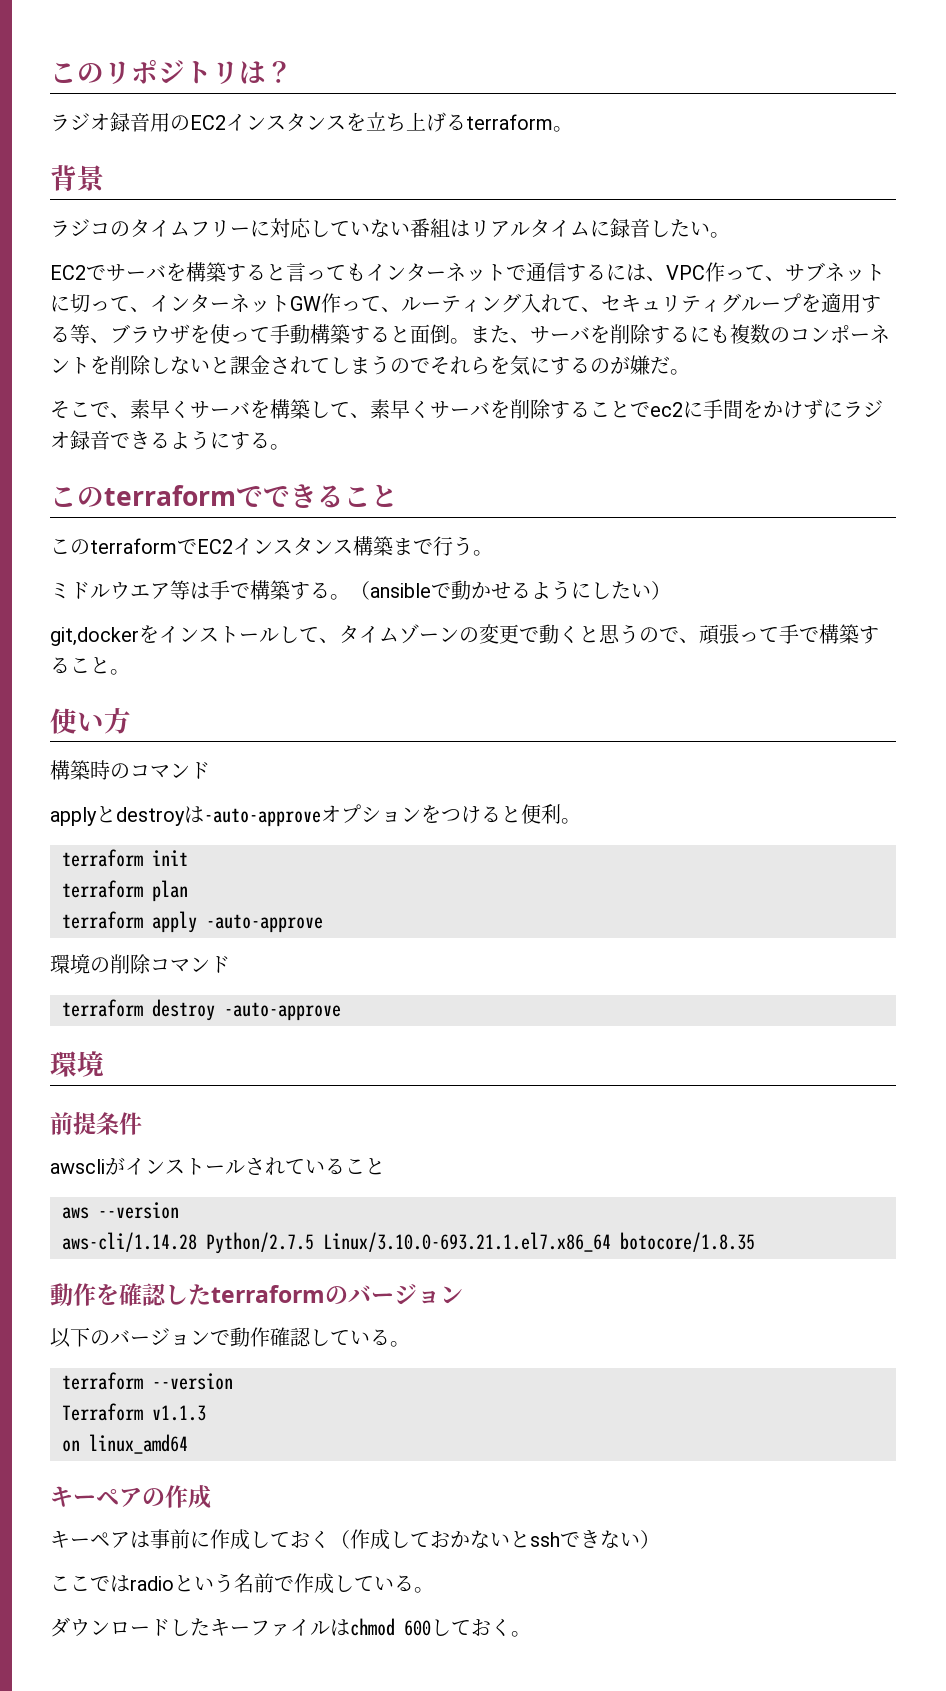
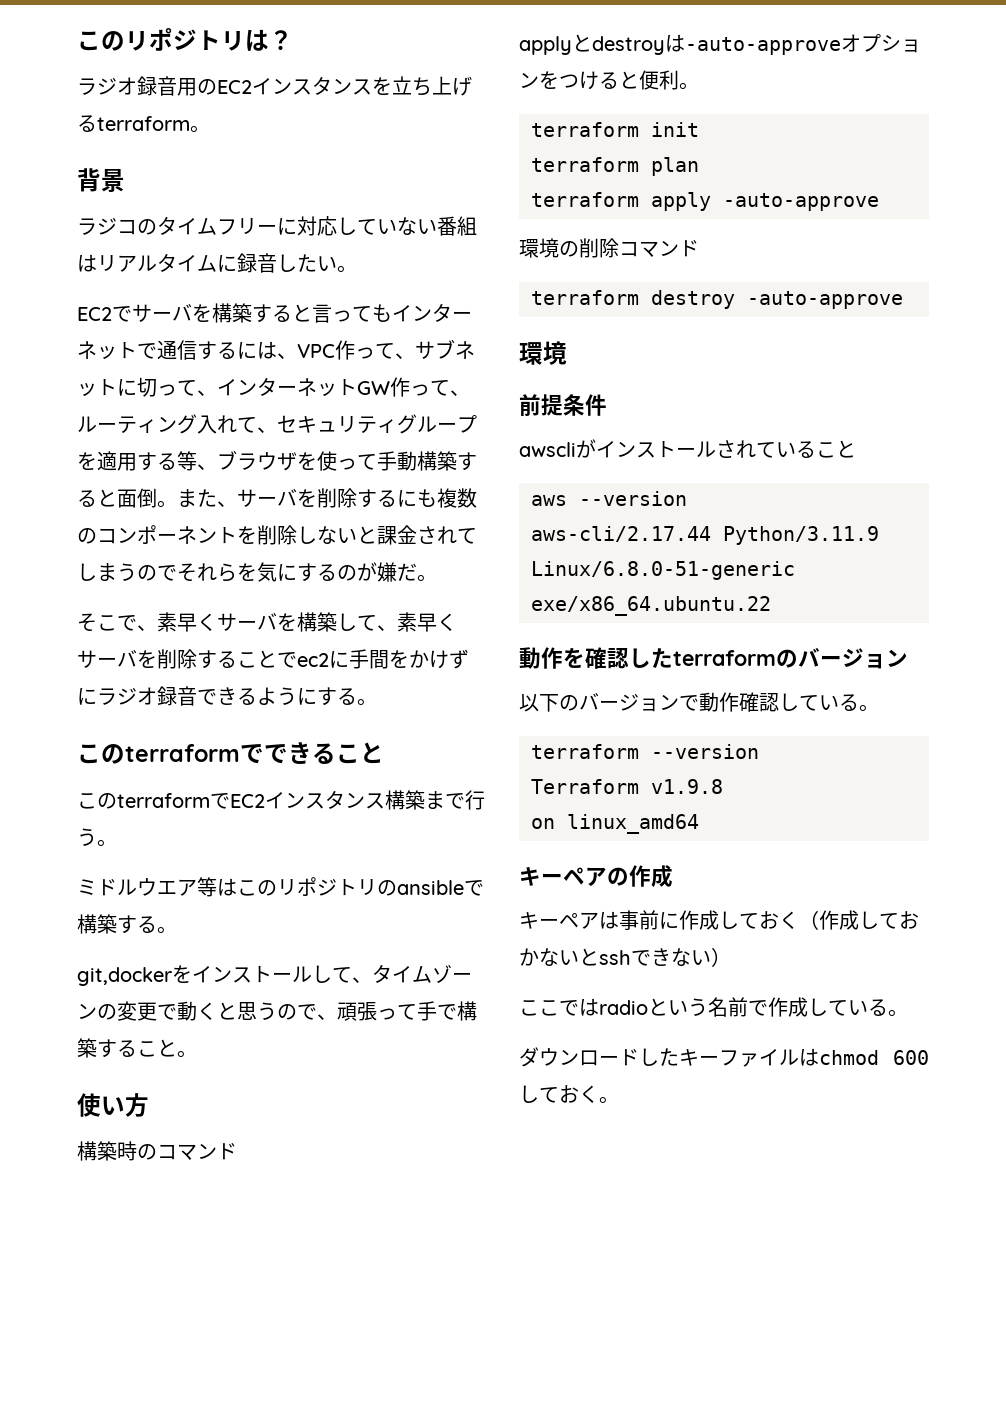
[210,580,671,600] 手で構築する。（ansibleで動かせるようにしたい） -> [237,877,484,896] [77,914,177,934] このリポジトリのansibleで構築する。
[62,1232,755,1254] aws-cli/1.14.28 Python/2.7.5 Linux/3.10.0-693.21.1.el7.x86_64 botocore/1.8.35 -> [531,526,879,545] [531,561,795,580] [531,596,771,616] aws-cli/2.17.44 Python/3.11.9 Linux/6.8.0-51-generic exe/x86_64.ubuntu.22
[152,1405,206,1421] v1.1.3 -> [651,779,723,794] v1.9.8

